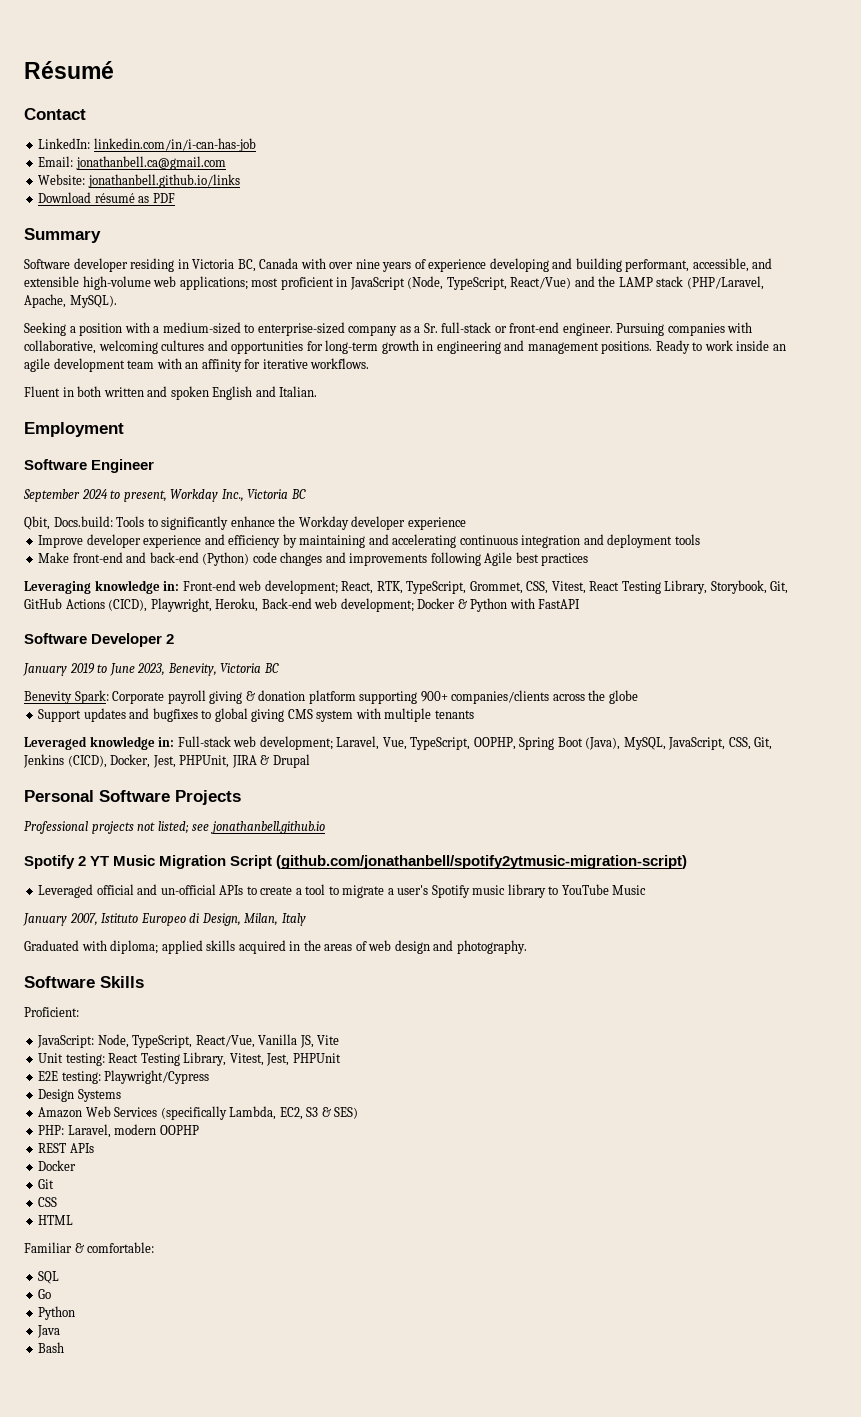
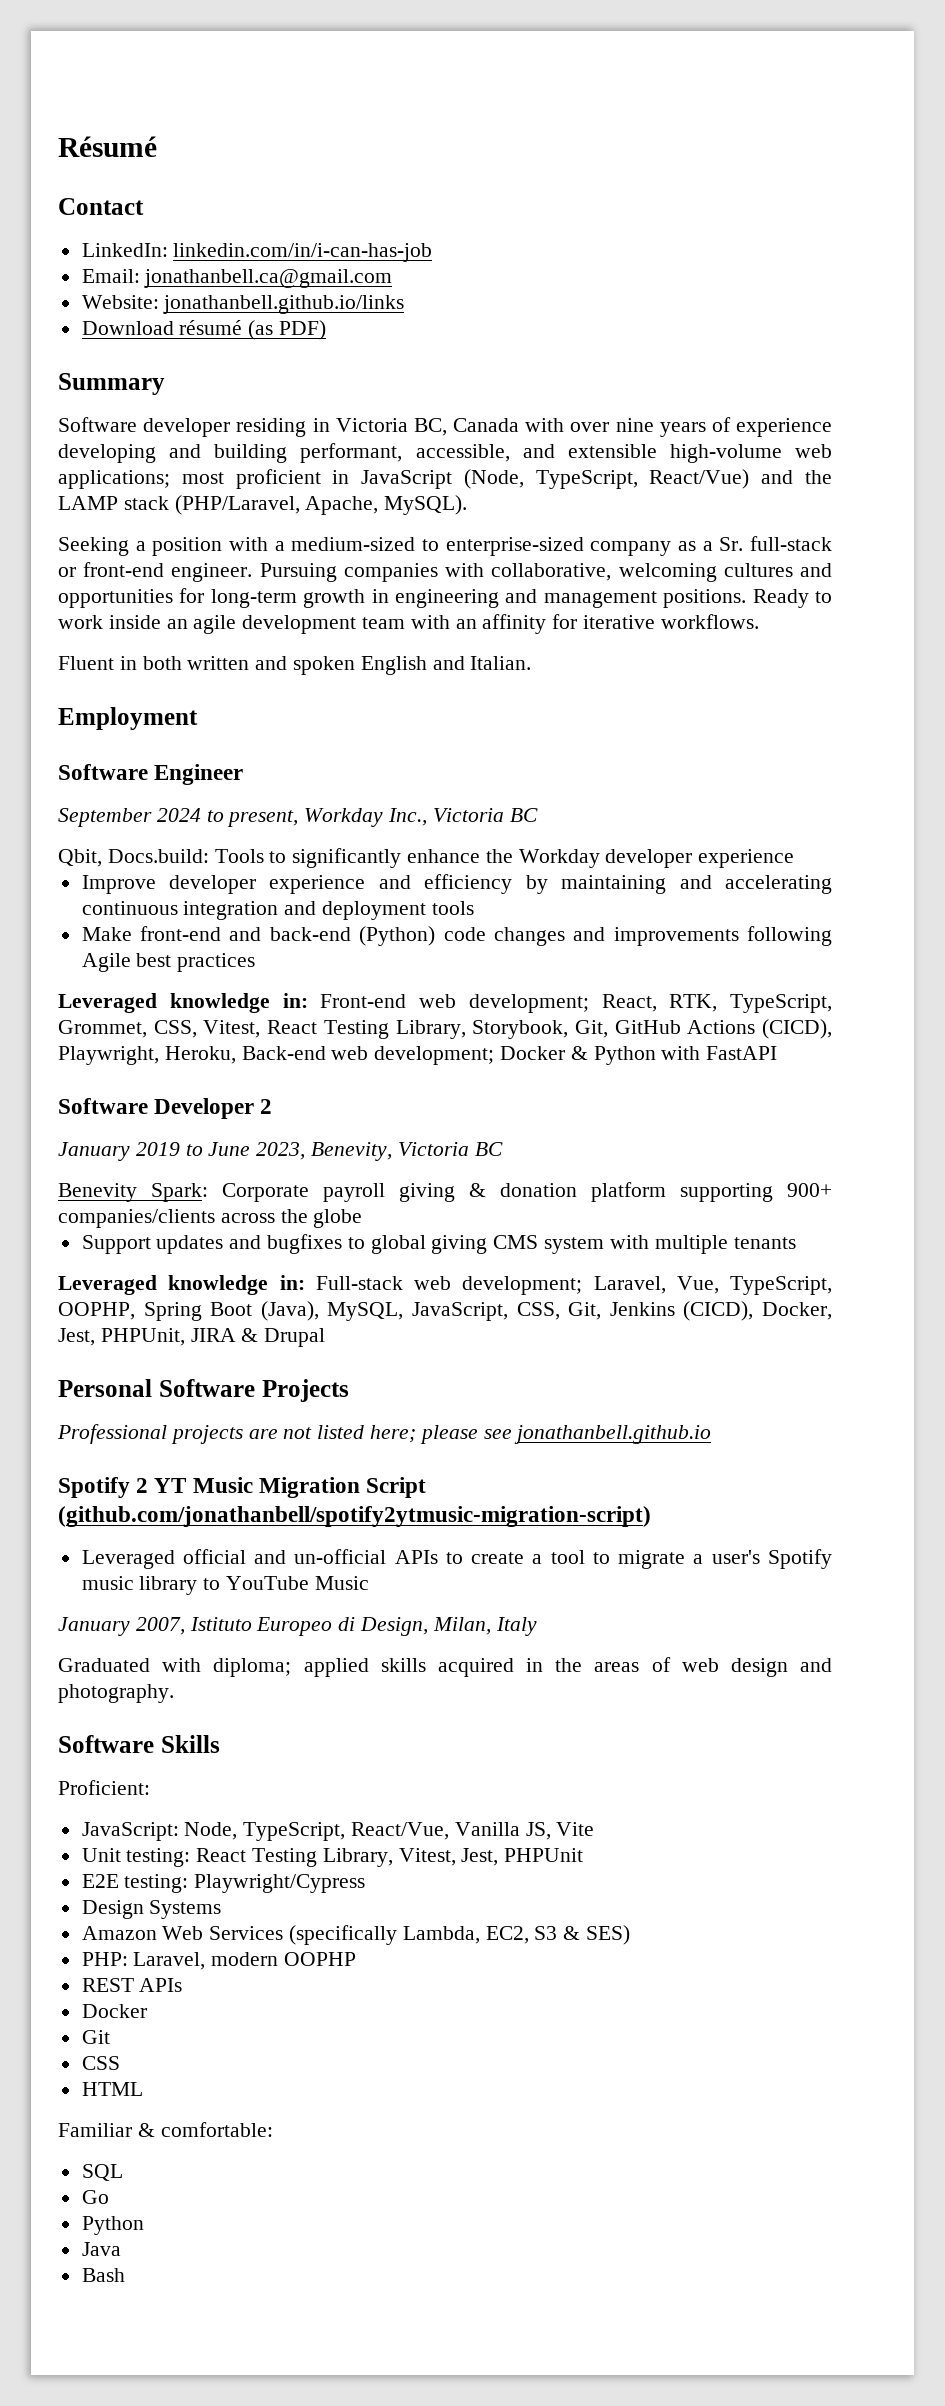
[138,193,175,203] as PDF -> [248,320,327,340] (as PDF)
[24,581,91,594] Leveraging -> [58,993,157,1013] Leveraged
[137,821,189,834] not listed; -> [248,1425,478,1444] are not listed here; please

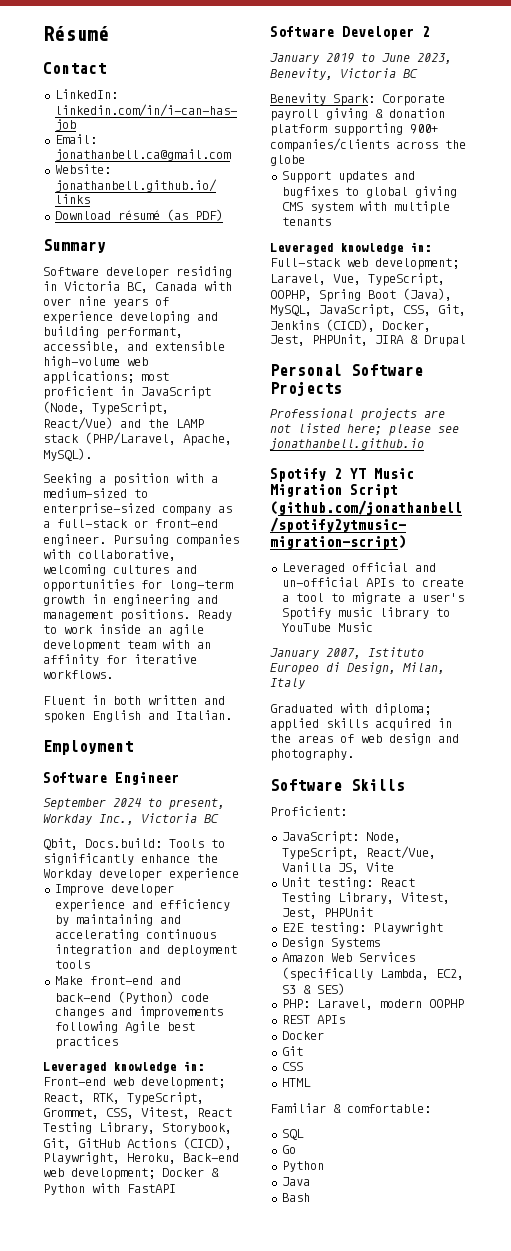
[719,537,744,551] Sr. -> (50, 524) none
[194,1874,366,1893] Playwright/Cypress -> [372,922,443,934] Playwright

